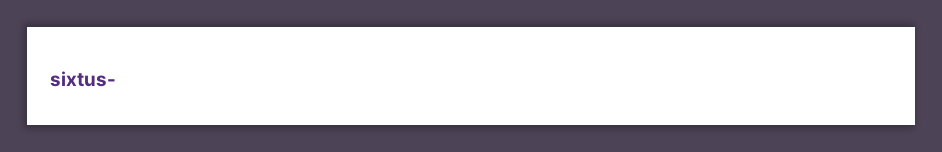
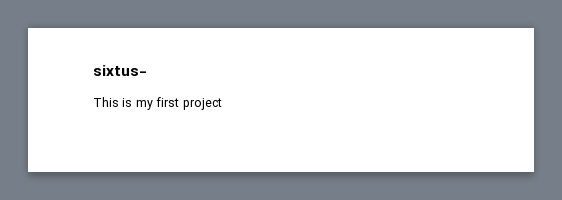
(116, 79) none -> [93,97,222,110] // This is my first project

